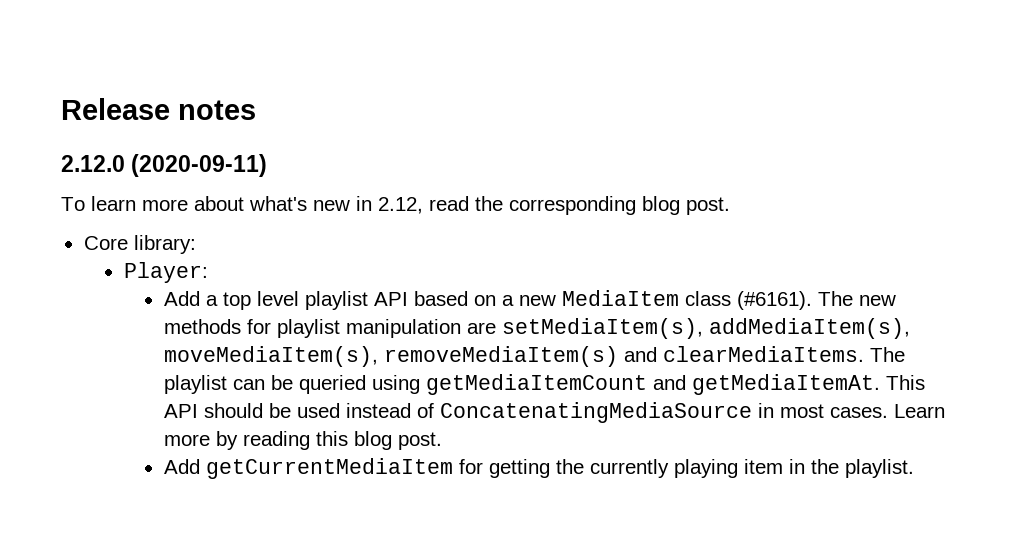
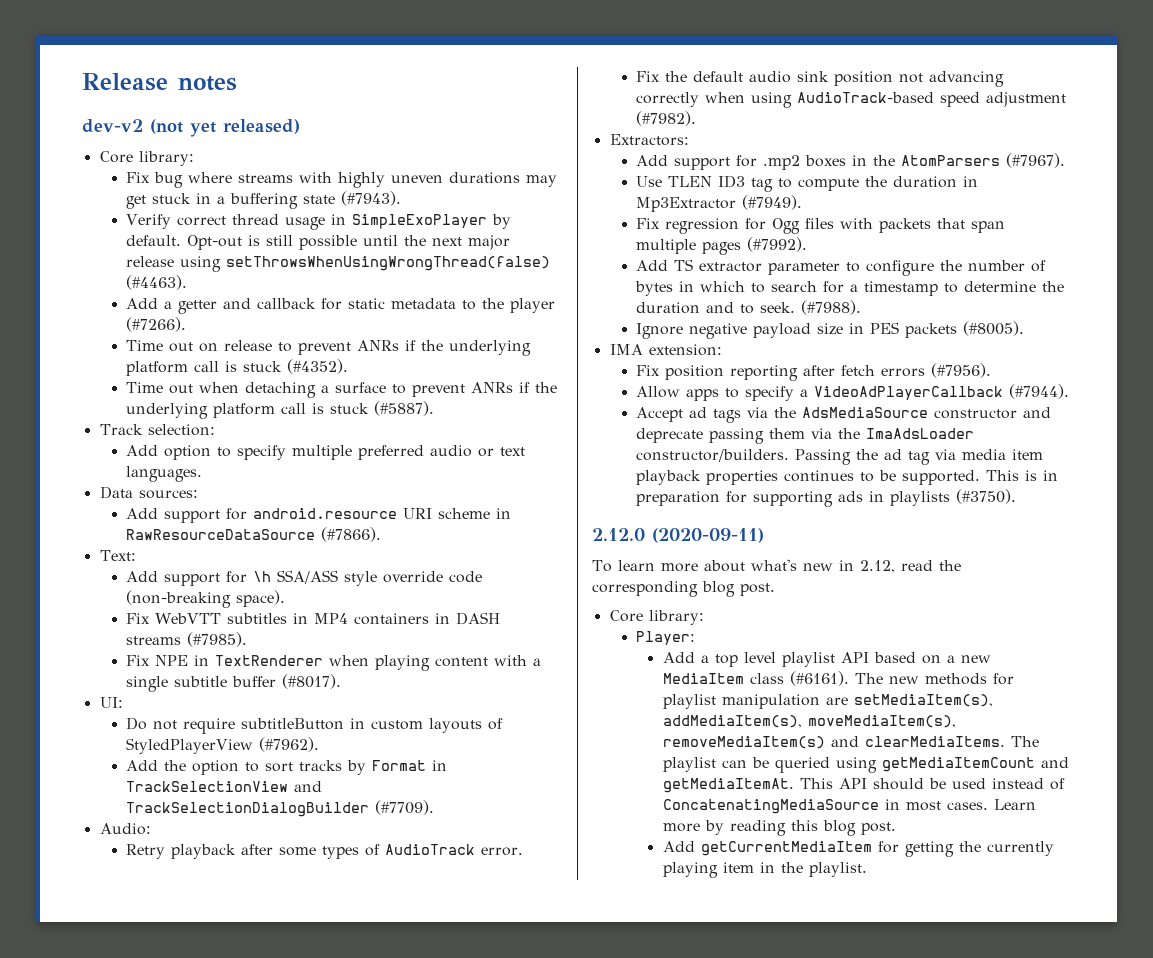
(256, 110) none -> [82,119,300,137] [99,151,194,166] [126,172,558,188] [126,191,402,209] [126,214,512,230] [126,235,511,250] [126,256,551,272] [126,275,188,290] [126,298,556,314] [126,317,187,332] [126,340,532,356] [126,359,349,376] [126,382,558,398] [126,401,435,419] [99,424,215,436] [126,445,526,460] [126,466,203,482] [99,486,198,499] [126,508,512,523] [126,527,382,542] [99,550,136,561] [126,570,483,586] [126,590,286,608] [126,612,501,625] [126,632,248,647] [126,655,542,671] [126,674,342,692] [99,697,123,708] [126,717,504,734] [126,737,320,754] [126,760,448,775] [126,781,323,792] [126,800,435,817] [99,823,151,835] [126,844,524,859] [636,71,1005,87] [636,92,1067,108] [636,111,697,126] [609,134,689,146] [636,153,1066,170] [636,175,979,192] [636,195,803,212] [636,218,1006,234] [636,237,808,255] [636,259,1047,276] [635,281,1065,296] [636,300,862,315] [636,321,1025,339] [609,344,722,356] [636,363,992,381] [636,384,1070,401] [636,407,1052,423] [636,428,975,444] [636,449,1044,465] [636,470,1059,485] [636,489,1017,507] // dev-v2 (not yet released) // Core library: // Fix bug where streams with highly uneven durations may get stuck in a buffering state (#7943). // Verify correct thread usage in SimpleExoPlayer by default. Opt-out is still possible until the next major release using setThrowsWhenUsingWrongThread(false) (#4463). // Add a getter and callback for static metadata to the player (#7266). // Time out on release to prevent ANRs if the underlying platform call is stuck (#4352). // Time out when detaching a surface to prevent ANRs if the underlying platform call is stuck (#5887). // Track selection: // Add option to specify multiple preferred audio or text languages. // Data sources: // Add support for android.resource URI scheme in RawResourceDataSource (#7866). // Text: // Add support for \h SSA/ASS style override code (non-breaking space). // Fix WebVTT subtitles in MP4 containers in DASH streams (#7985). // Fix NPE in TextRenderer when playing content with a single subtitle buffer (#8017). // UI: // Do not require subtitleButton in custom layouts of StyledPlayerView (#7962). // Add the option to sort tracks by Format in TrackSelectionView and TrackSelectionDialogBuilder (#7709). // Audio: // Retry playback after some types of AudioTrack error. // Fix the default audio sink position not advancing correctly when using AudioTrack-based speed adjustment (#7982). // Extractors: // Add support for .mp2 boxes in the AtomParsers (#7967). // Use TLEN ID3 tag to compute the duration in Mp3Extractor (#7949). // Fix regression for Ogg files with packets that span multiple pages (#7992). // Add TS extractor parameter to configure the number of bytes in which to search for a timestamp to determine the duration and to seek. (#7988). // Ignore negative payload size in PES packets (#8005). // IMA extension: // Fix position reporting after fetch errors (#7956). // Allow apps to specify a VideoAdPlayerCallback (#7944). // Accept ad tags via the AdsMediaSource constructor and deprecate passing them via the ImaAdsLoader constructor/builders. Passing the ad tag via media item playback properties continues to be supported. This is in preparation for supporting ads in playlists (#3750).

